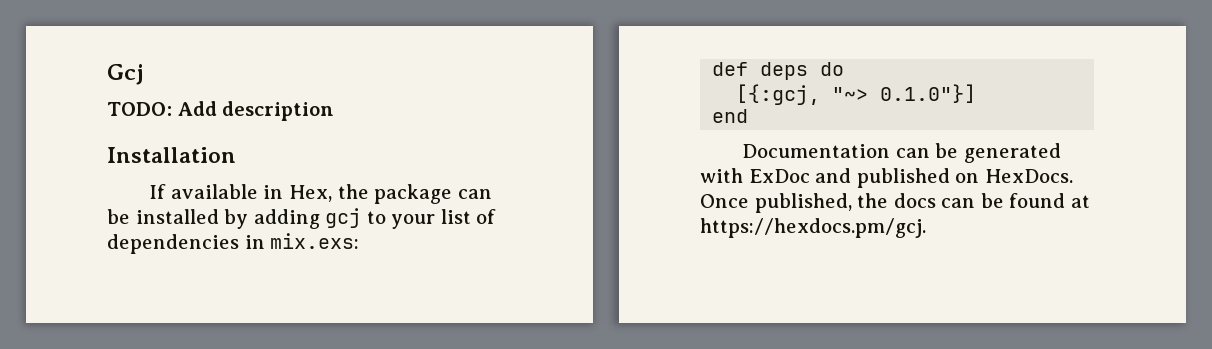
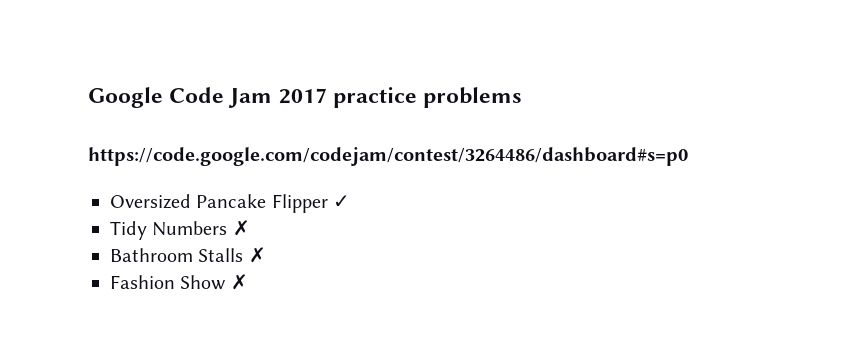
[107,64,144,85] [107,101,335,121] [107,147,236,163] [149,184,492,204] [107,208,497,229] [107,233,360,254] [712,62,845,80] [736,84,977,105] [712,109,749,123] [742,143,1061,163] [700,168,1073,188] [700,193,1090,213] [700,218,926,238] Gcj // TODO: Add description // Installation // If available in Hex, the package can be installed by adding gcj to your list of dependencies in mix.exs: // def deps do // [{:gcj, "~> 0.1.0"}] // end // Documentation can be generated with ExDoc and published on HexDocs. Once published, the docs can be found at https://hexdocs.pm/gcj. -> [88,87,523,108] [88,147,688,166] [110,194,351,213] [110,220,250,240] [110,247,266,263] [110,274,248,290] Google Code Jam 2017 practice problems // https://code.google.com/codejam/contest/3264486/dashboard#s=p0 // Oversized Pancake Flipper ✓ // Tidy Numbers ✗ // Bathroom Stalls ✗ // Fashion Show ✗

